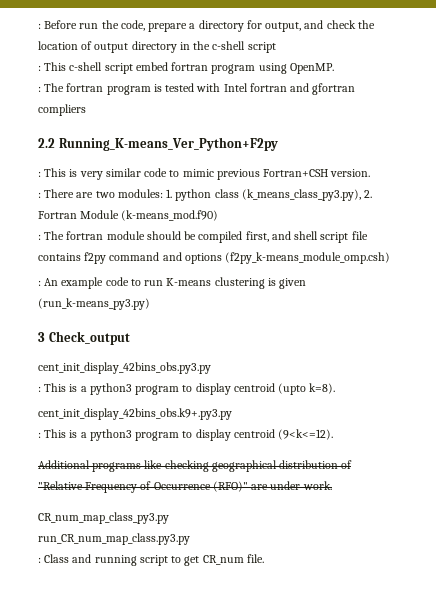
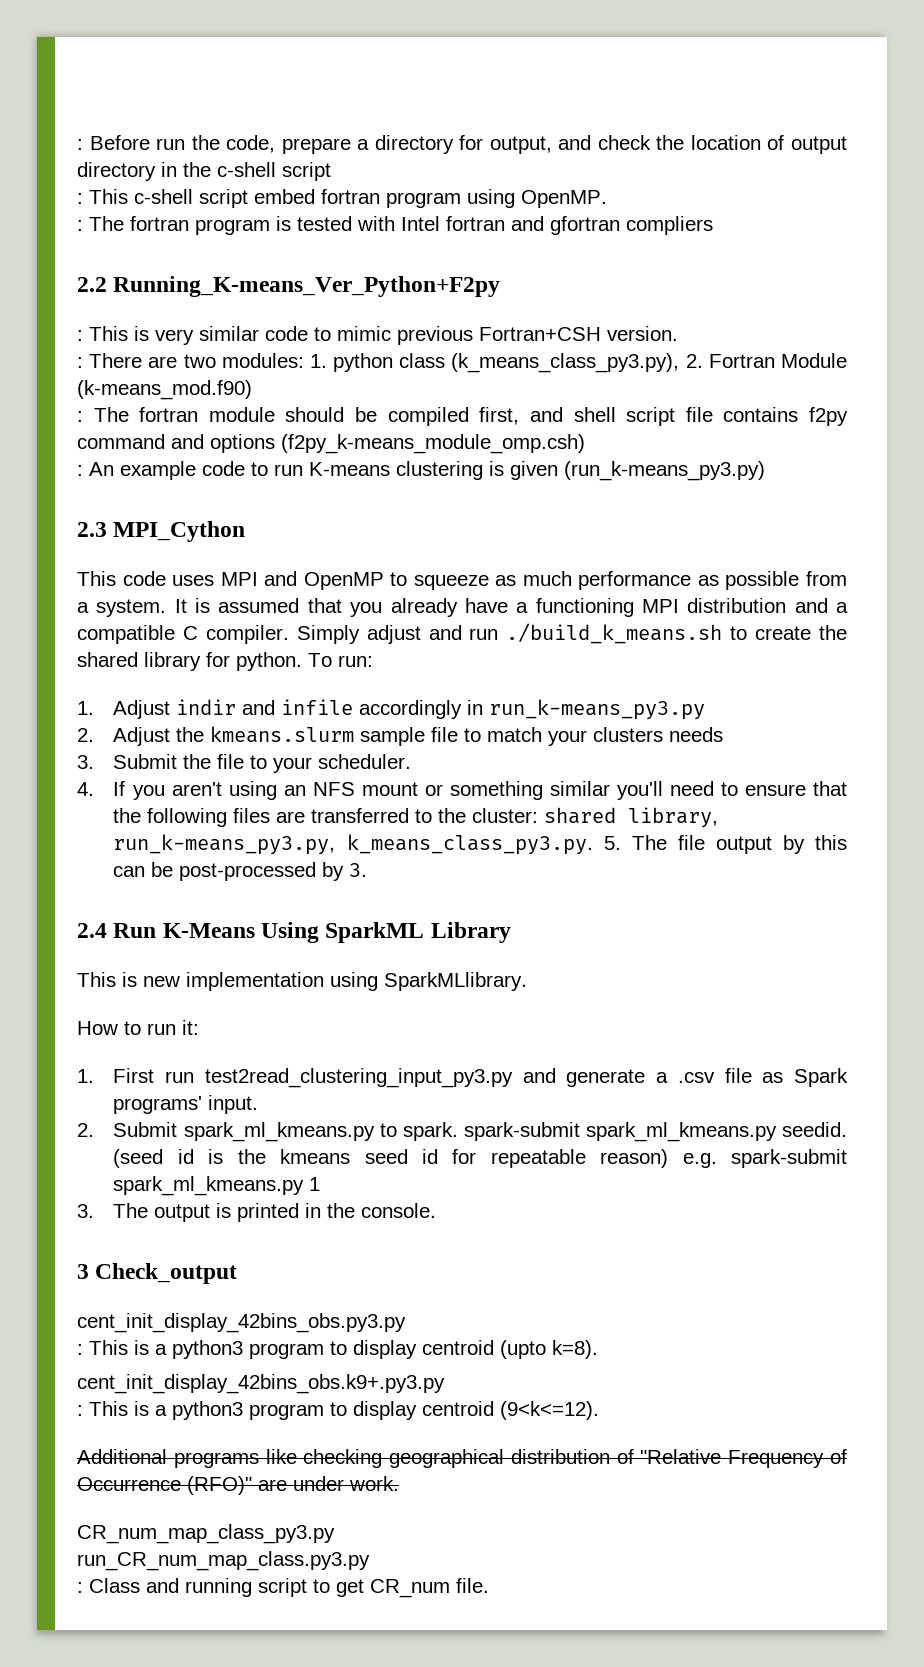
(150, 304) none -> [77,521,246,542] [77,571,848,590] [77,598,848,617] [77,623,847,644] [77,652,373,671] [77,699,706,720] [77,726,724,746] [77,754,412,773] [77,781,847,800] [113,807,719,828] [113,834,848,855] [113,862,368,881] [77,922,511,943] [77,972,527,991] [77,1020,199,1035] [77,1068,848,1088] [113,1095,259,1114] [77,1122,848,1142] [113,1149,847,1168] [113,1176,321,1196] [77,1203,437,1222] // 2.3 MPI_Cython // This code uses MPI and OpenMP to squeeze as much performance as possible from a system. It is assumed that you already have a functioning MPI distribution and a compatible C compiler. Simply adjust and run ./build_k_means.sh to create the shared library for python. To run: // 1. Adjust indir and infile accordingly in run_k-means_py3.py // 2. Adjust the kmeans.slurm sample file to match your clusters needs // 3. Submit the file to your scheduler. // 4. If you aren't using an NFS mount or something similar you'll need to ensure that the following files are transferred to the cluster: shared library, run_k-means_py3.py, k_means_class_py3.py. 5. The file output by this can be post-processed by 3. // 2.4 Run K-Means Using SparkML Library // This is new implementation using SparkMLlibrary. // How to run it: // 1. First run test2read_clustering_input_py3.py and generate a .csv file as Spark programs' input. // 2. Submit spark_ml_kmeans.py to spark. spark-submit spark_ml_kmeans.py seedid. (seed id is the kmeans seed id for repeatable reason) e.g. spark-submit spark_ml_kmeans.py 1 // 3. The output is printed in the console.

